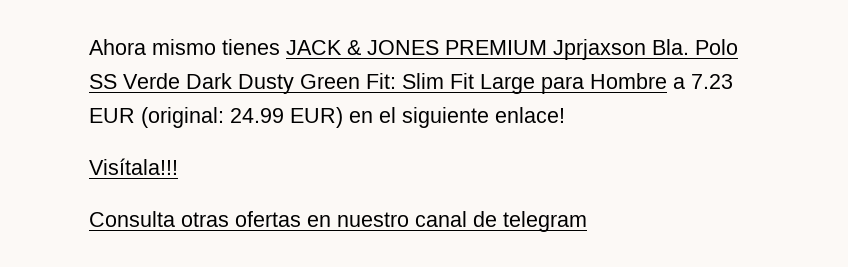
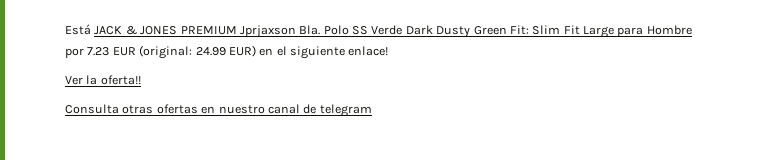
[89,39,280,55] Ahora mismo tienes -> [65,24,91,35] Está
[673,77,685,89] a -> [65,48,84,58] por
[89,158,178,175] Visítala!!! -> [65,75,141,85] Ver la oferta!!

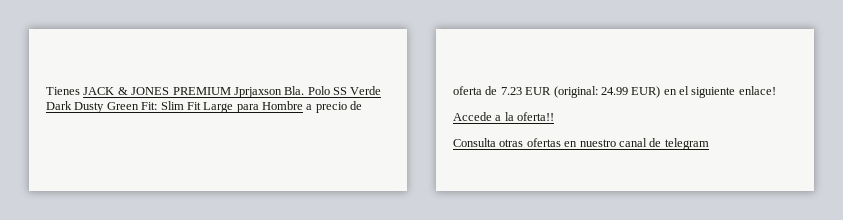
[65,24,91,35] Está -> [46,87,80,95] Tienes
[65,48,84,58] por -> [306,101,363,113] [453,86,498,95] a precio de oferta de
[65,76,83,85] Ver -> [453,112,502,121] Accede a

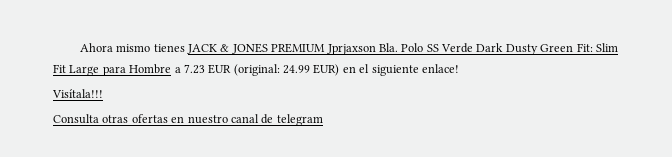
[46,87,80,95] Tienes -> [79,43,185,52] Ahora mismo tienes
[315,101,363,113] [453,86,498,95] precio de oferta de -> (181, 70) none
[453,112,555,121] Accede a la oferta!! -> [52,89,103,98] Visítala!!!

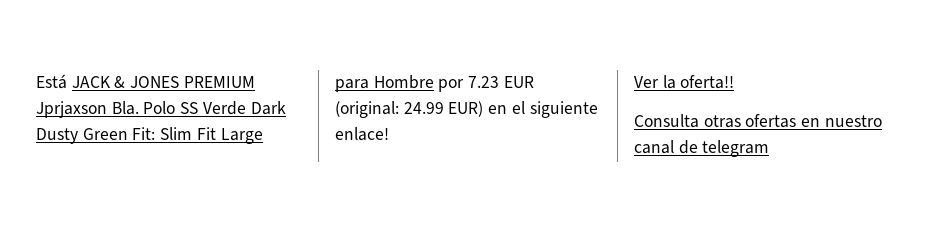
[79,43,185,52] Ahora mismo tienes -> [36,74,67,89] Está
[174,67,181,73] a -> [438,79,465,92] por
[52,89,103,98] Visítala!!! -> [634,75,735,89] Ver la oferta!!

